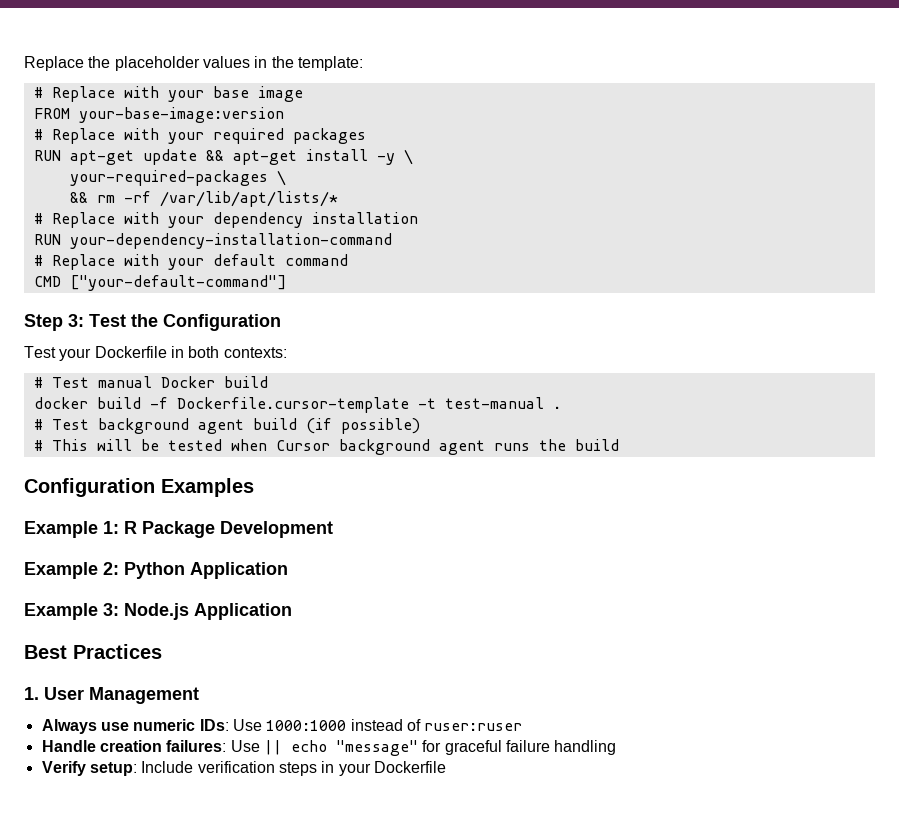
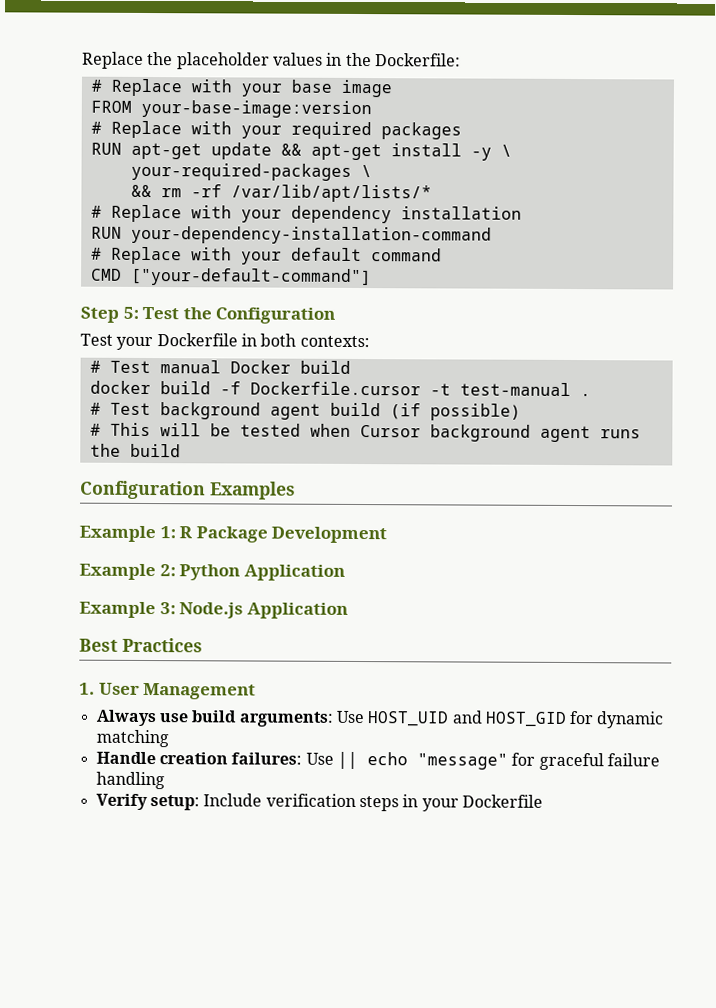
[297,56,363,71] template: -> [374,53,461,67] Dockerfile:
[68,314,84,327] 3: -> [122,306,139,319] 5:
[176,397,409,413] Dockerfile.cursor-template -> [249,381,421,396] Dockerfile.cursor
[133,719,523,731] numeric IDs: Use 1000:1000 instead of ruser:ruser -> [191,710,665,729] [95,729,169,748] build arguments: Use HOST_UID and HOST_GID for dynamic matching

